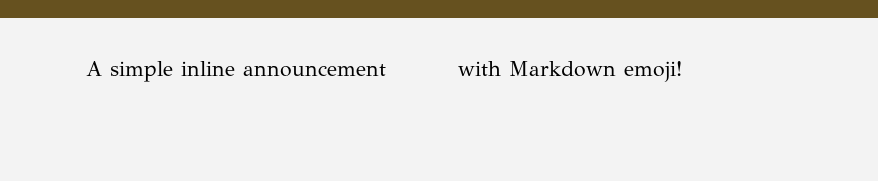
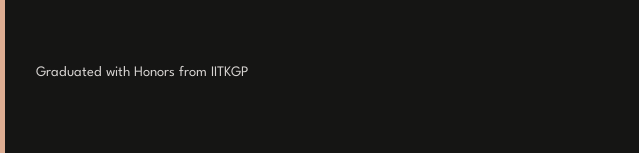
[86,61,682,82] A simple inline announcement with Markdown emoji! -> [36,65,248,77] Graduated with Honors from IITKGP

